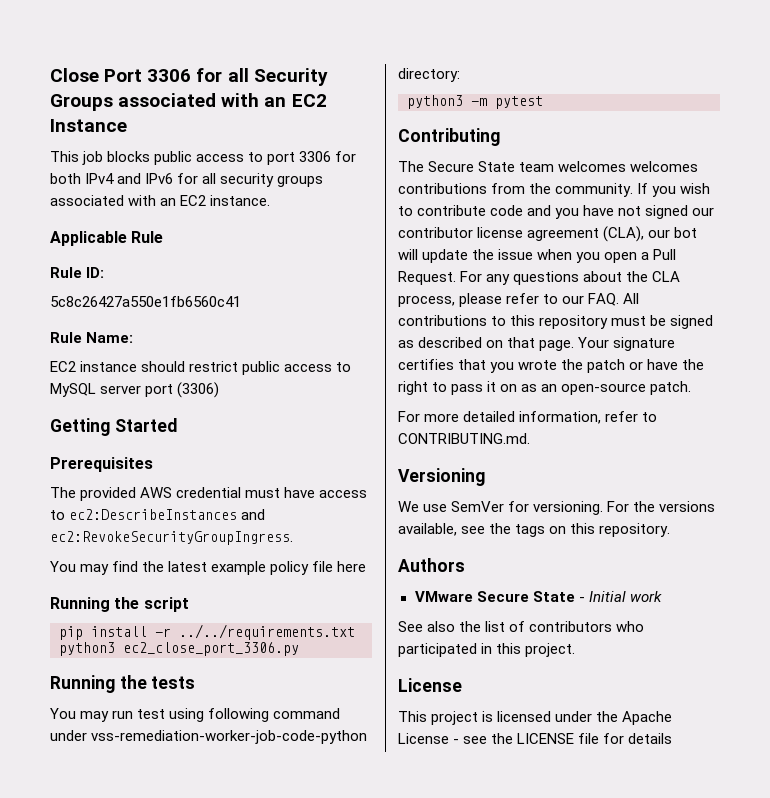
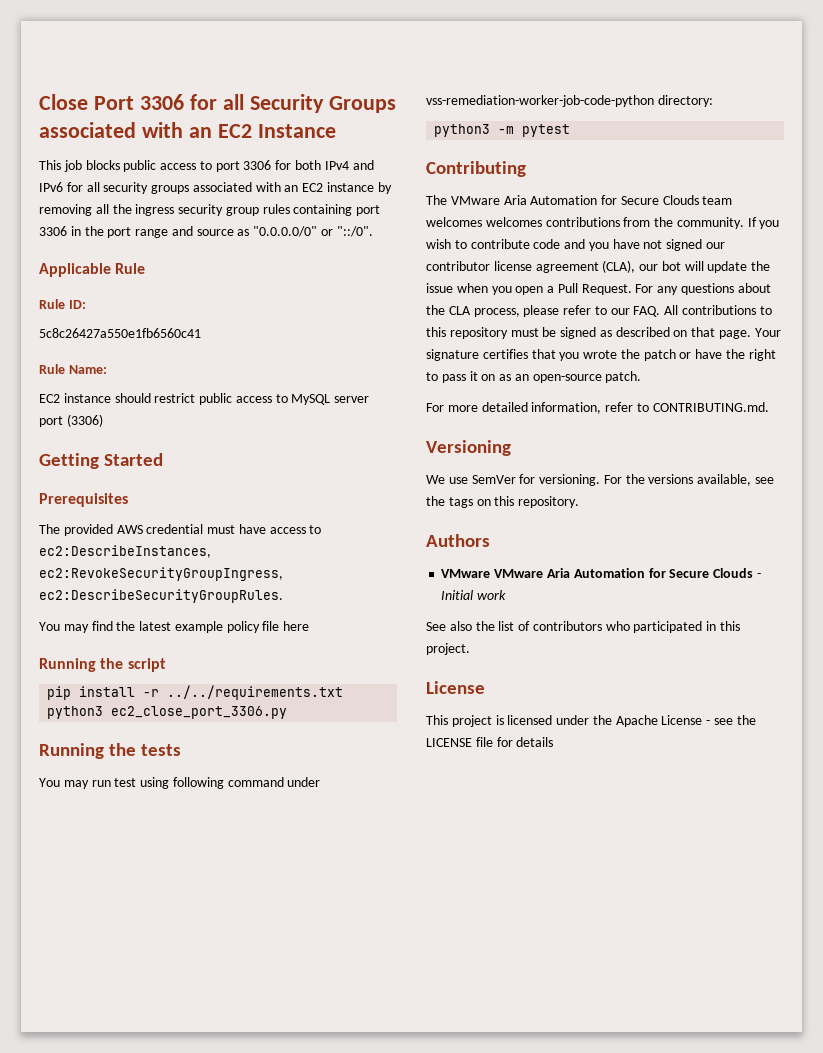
[210,195,271,206] instance. -> [327,182,392,194] [39,204,381,216] [39,226,373,238] instance by removing all the ingress security group rules containing port 3306 in the port range and source as "0.0.0.0/0" or "::/0".
[69,509,266,520] [50,531,293,545] ec2:DescribeInstances and ec2:RevokeSecurityGroupIngress. -> [39,545,211,558] [39,567,283,581] [39,589,283,603] ec2:DescribeInstances, ec2:RevokeSecurityGroupIngress, ec2:DescribeSecurityGroupRules.
[428,161,516,172] Secure State -> [450,195,699,205] VMware Aria Automation for Secure Clouds
[476,591,575,602] Secure State -> [494,568,754,578] VMware Aria Automation for Secure Clouds

